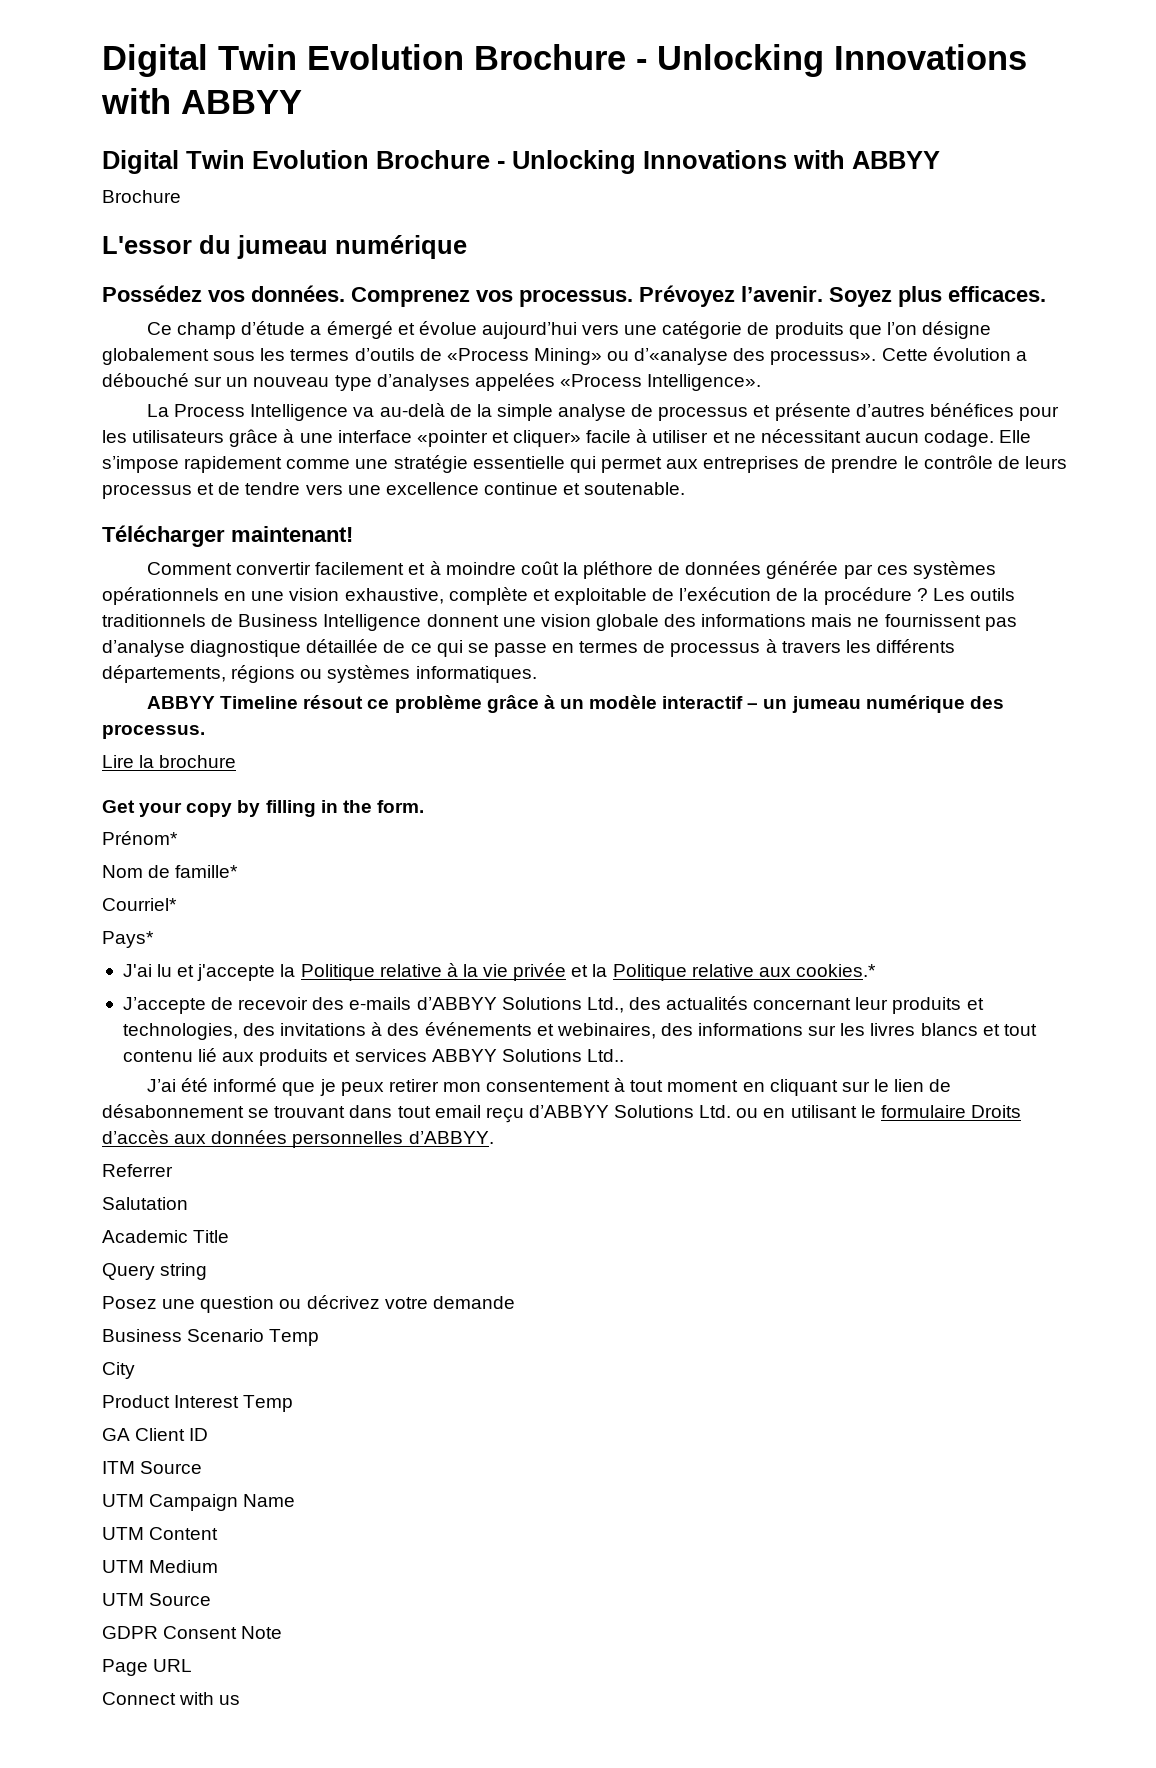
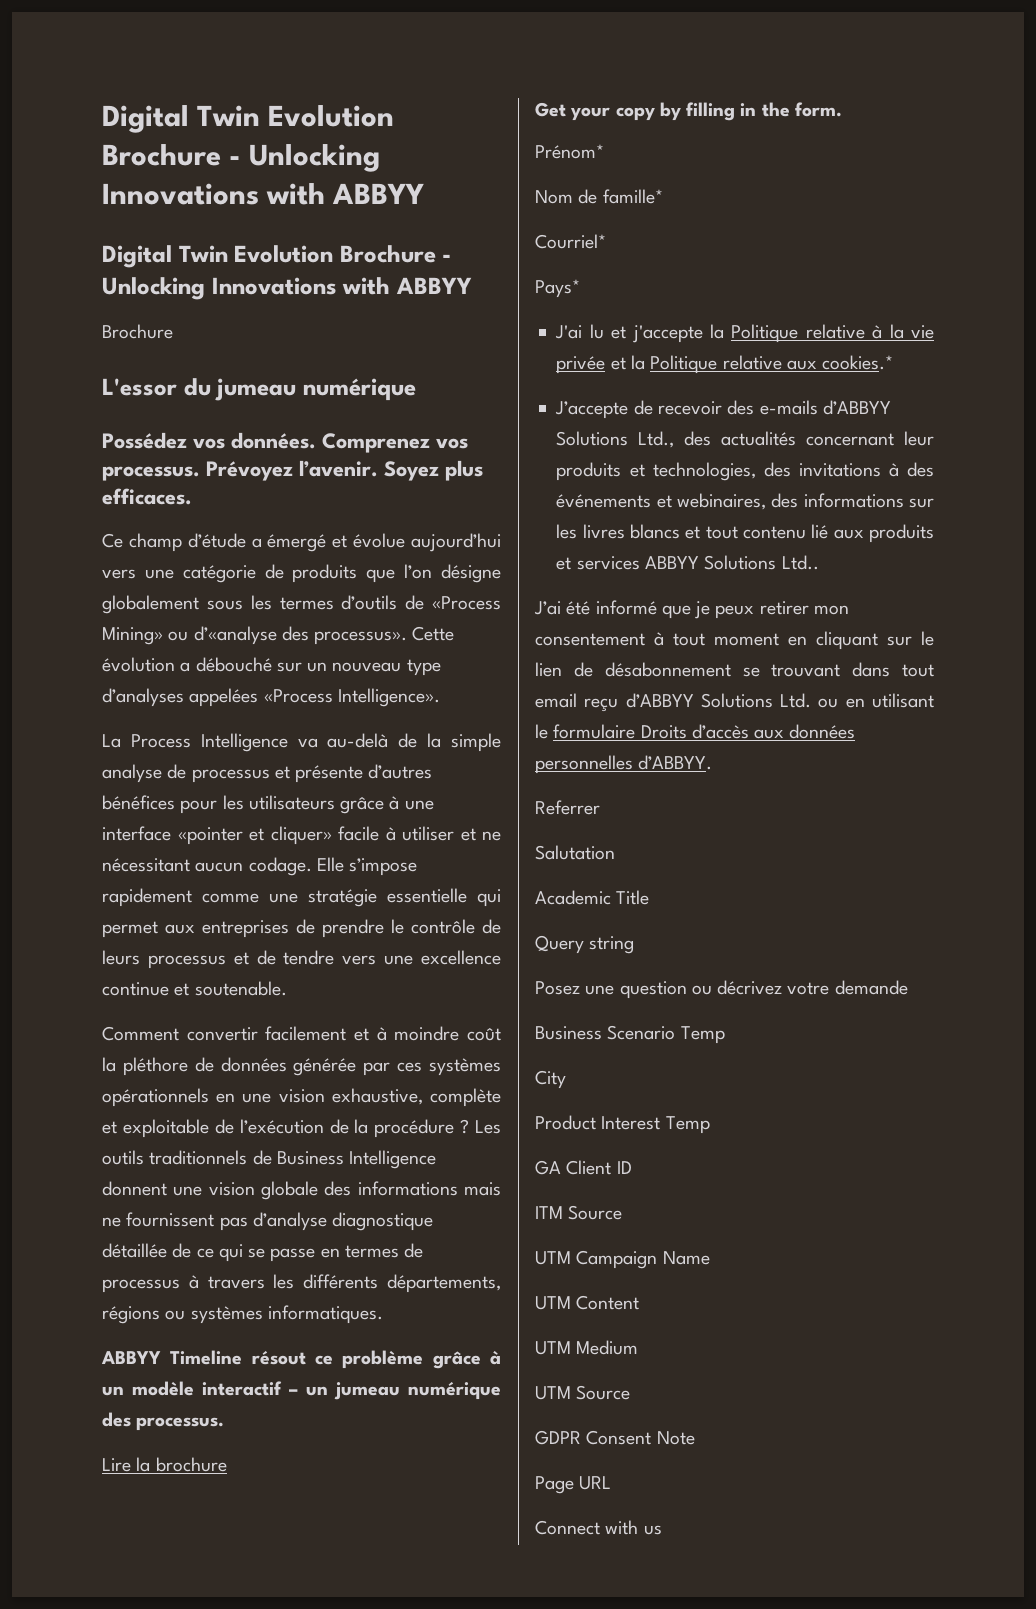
[102,525,353,547] // Télécharger maintenant! -> (287, 988) none

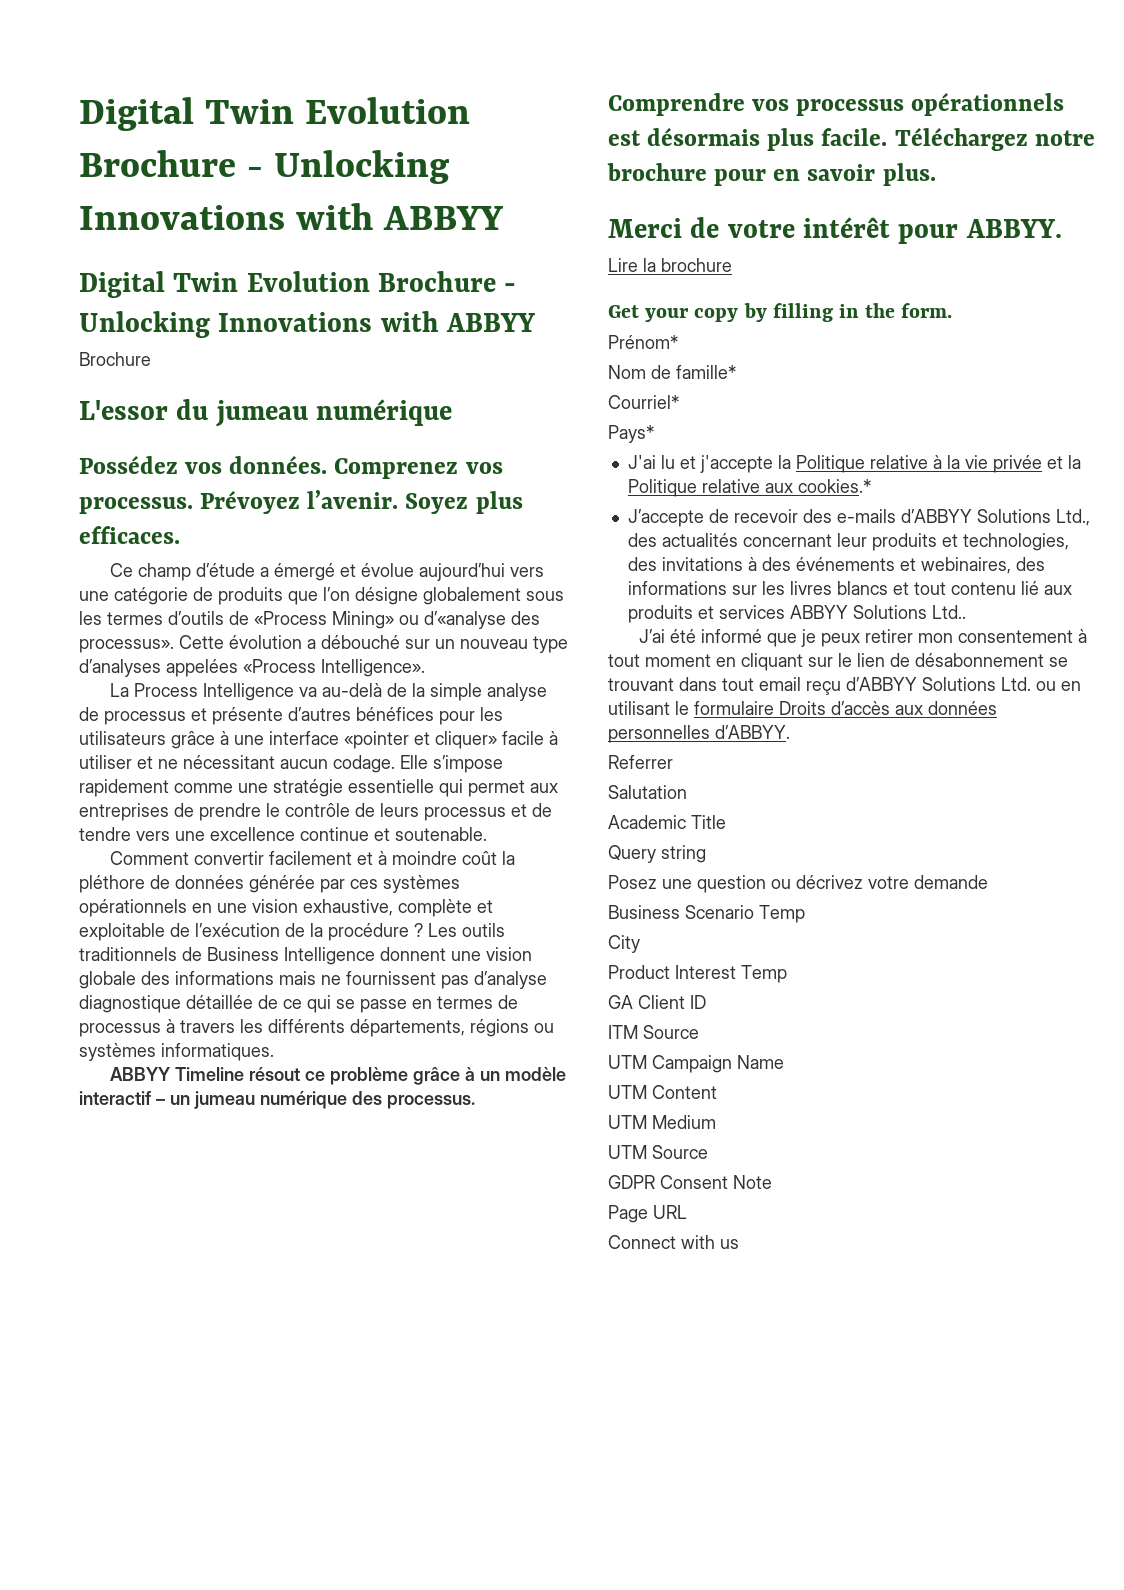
(225, 1424) none -> [608,92,1065,116] [608,127,1095,151] [607,163,936,186] [608,217,1062,244] // Comprendre vos processus opérationnels est désormais plus facile. Téléchargez notre brochure pour en savoir plus. // Merci de votre intérêt pour ABBYY.

